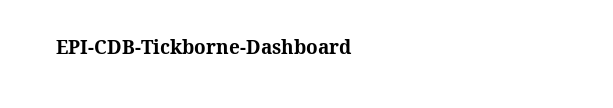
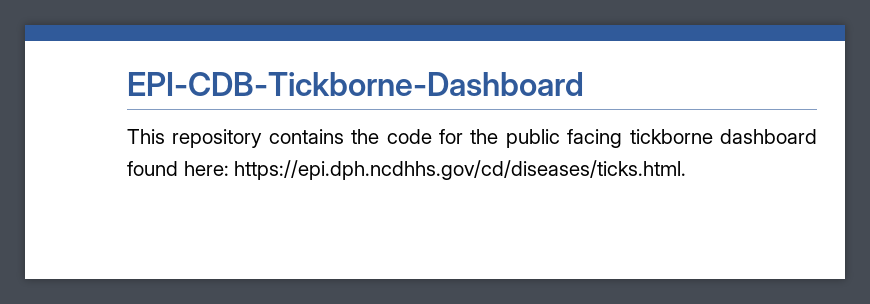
(352, 46) none -> [127,129,817,148] [127,160,687,180] // This repository contains the code for the public facing tickborne dashboard found here: https://epi.dph.ncdhhs.gov/cd/diseases/ticks.html.

